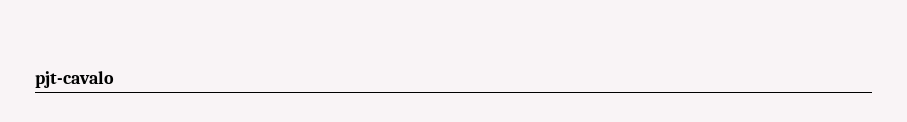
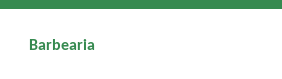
[35,71,114,88] pjt-cavalo -> [29,39,95,50] Barbearia

